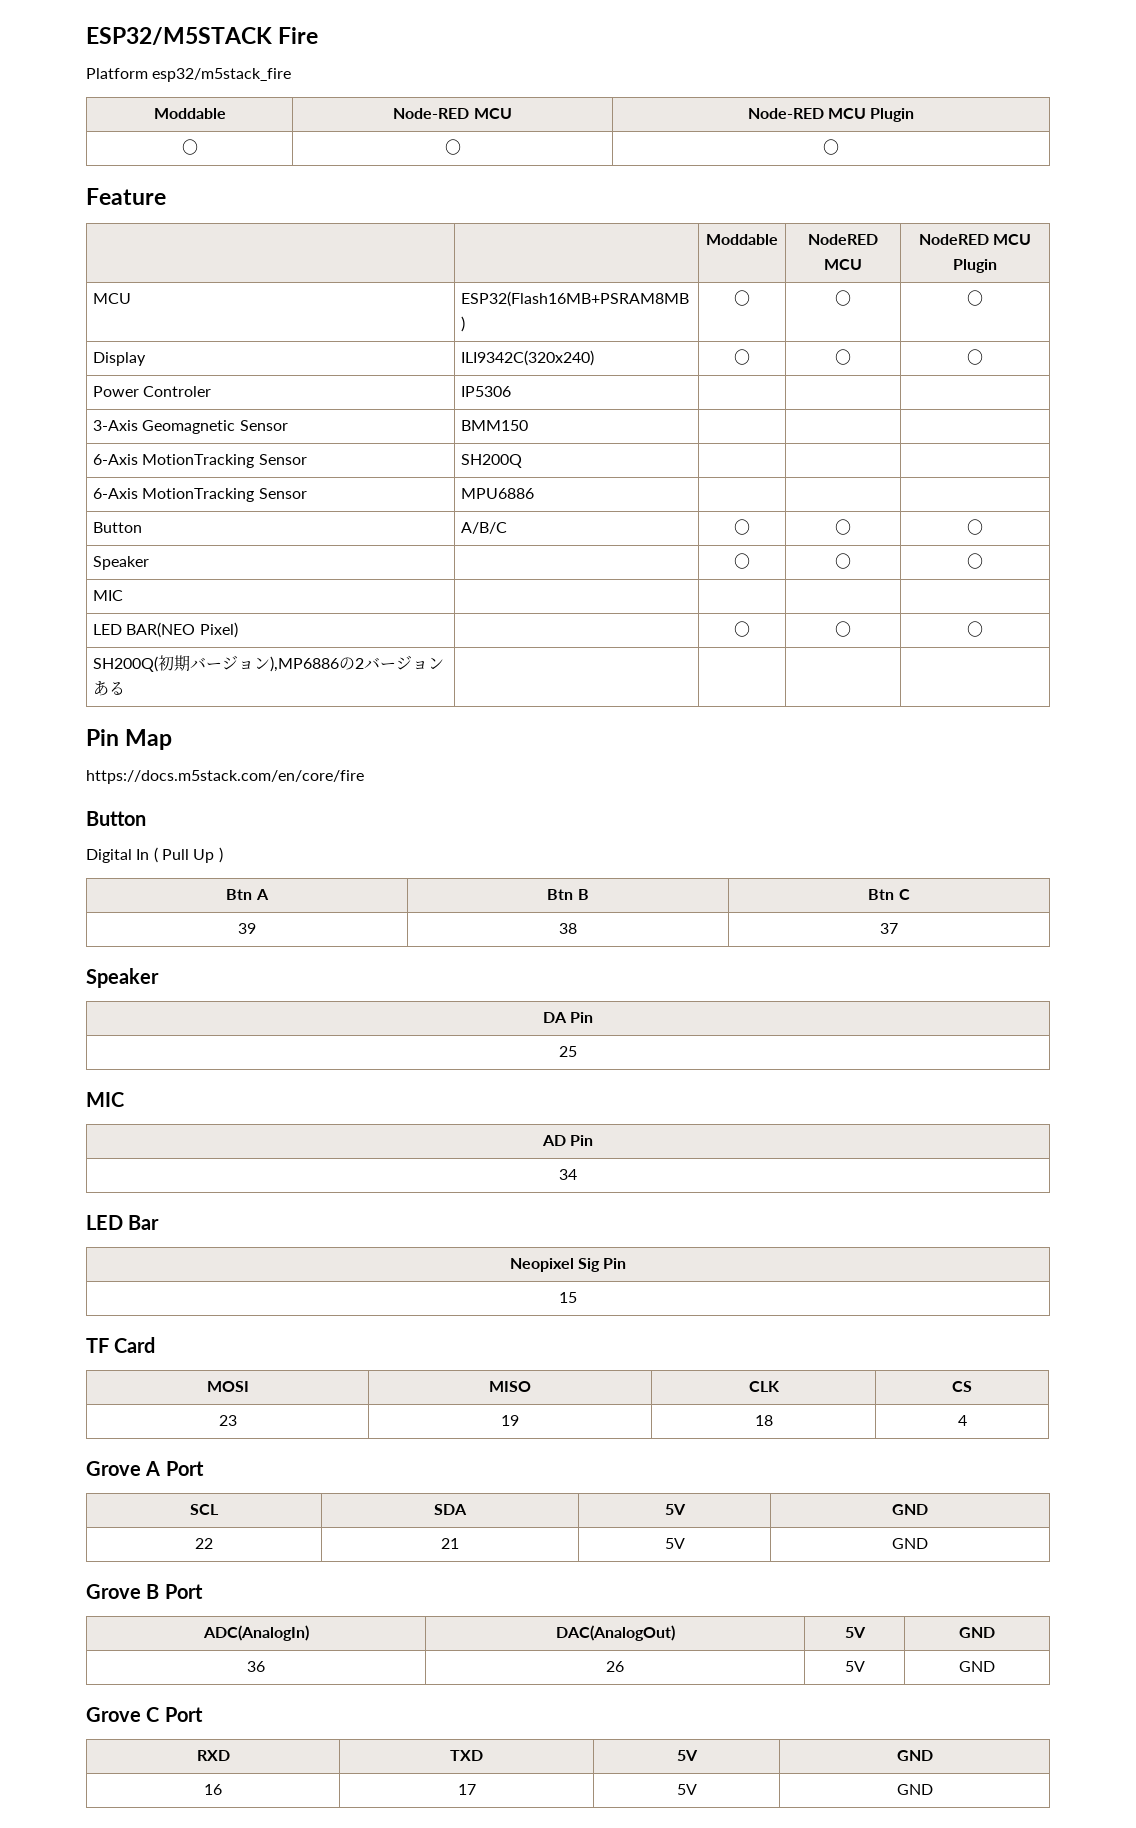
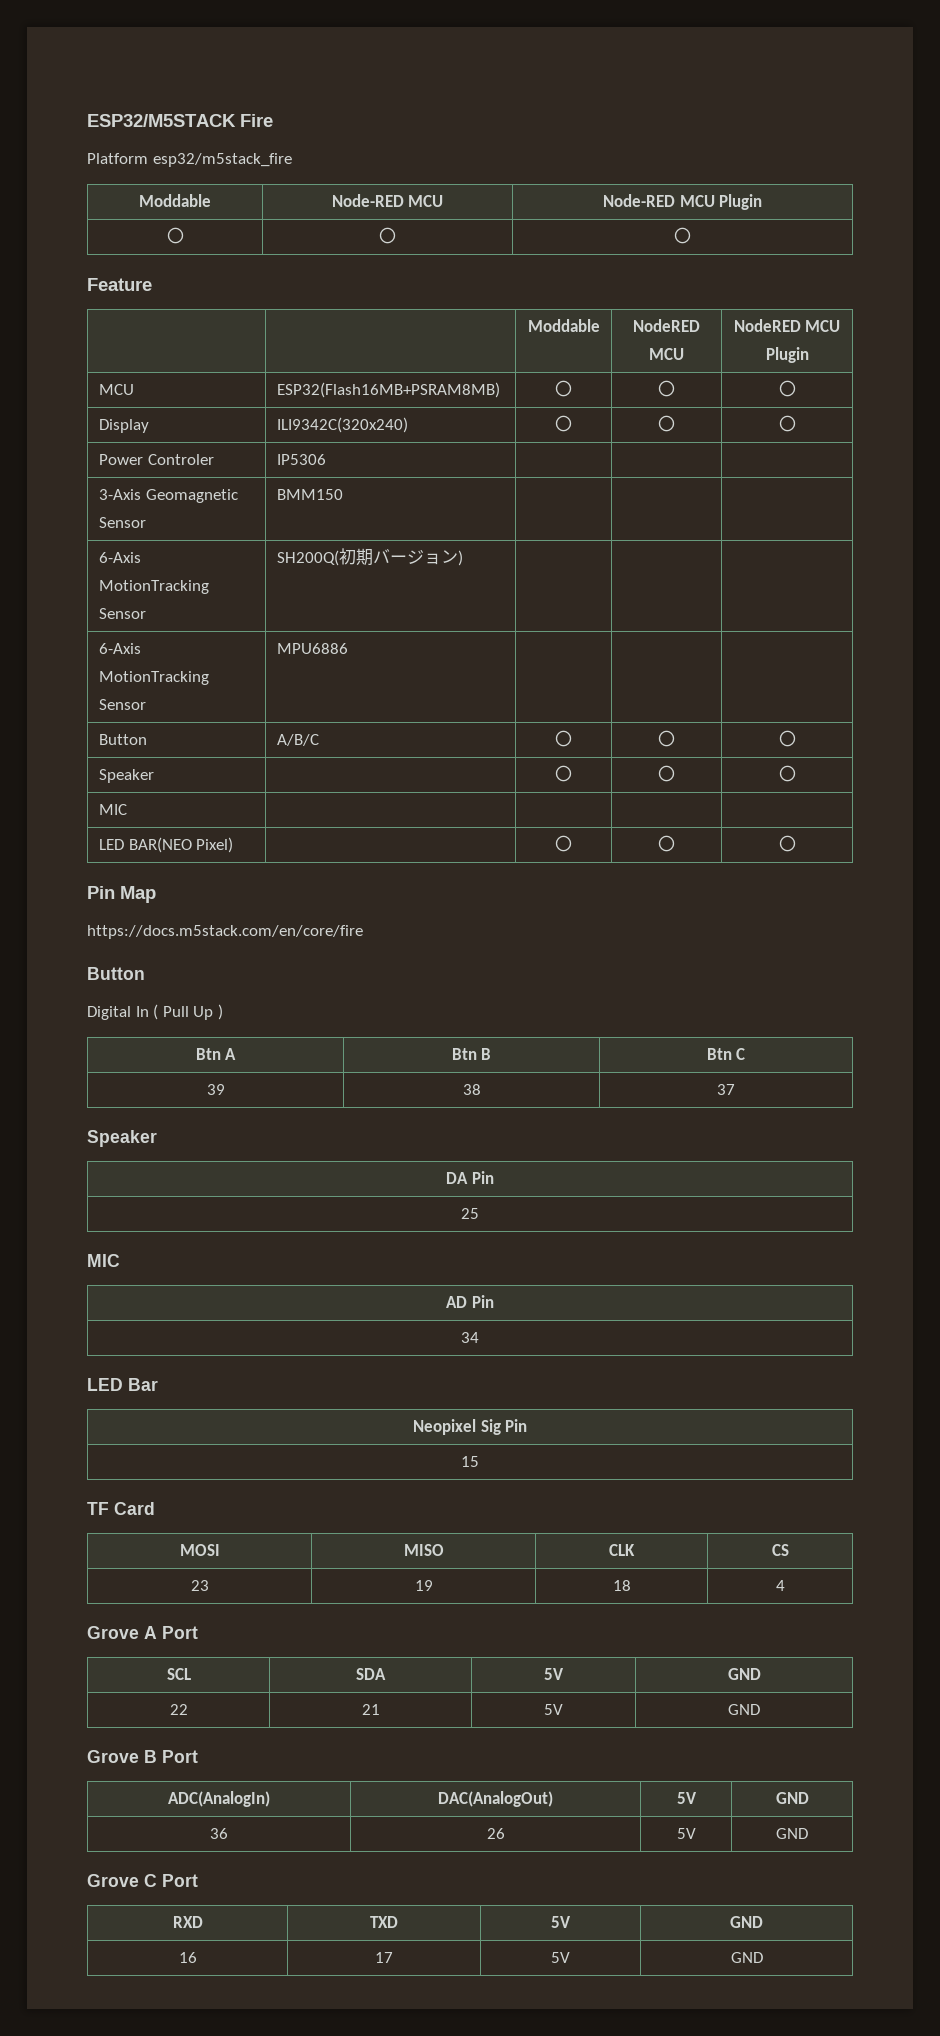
[461,454,523,468] SH200Q -> [276,548,463,566] SH200Q(初期バージョン)
[93,655,445,672] [93,681,126,696] // SH200Q(初期バージョン),MP6886の2バージョンある | | | | -> (796, 843) none

